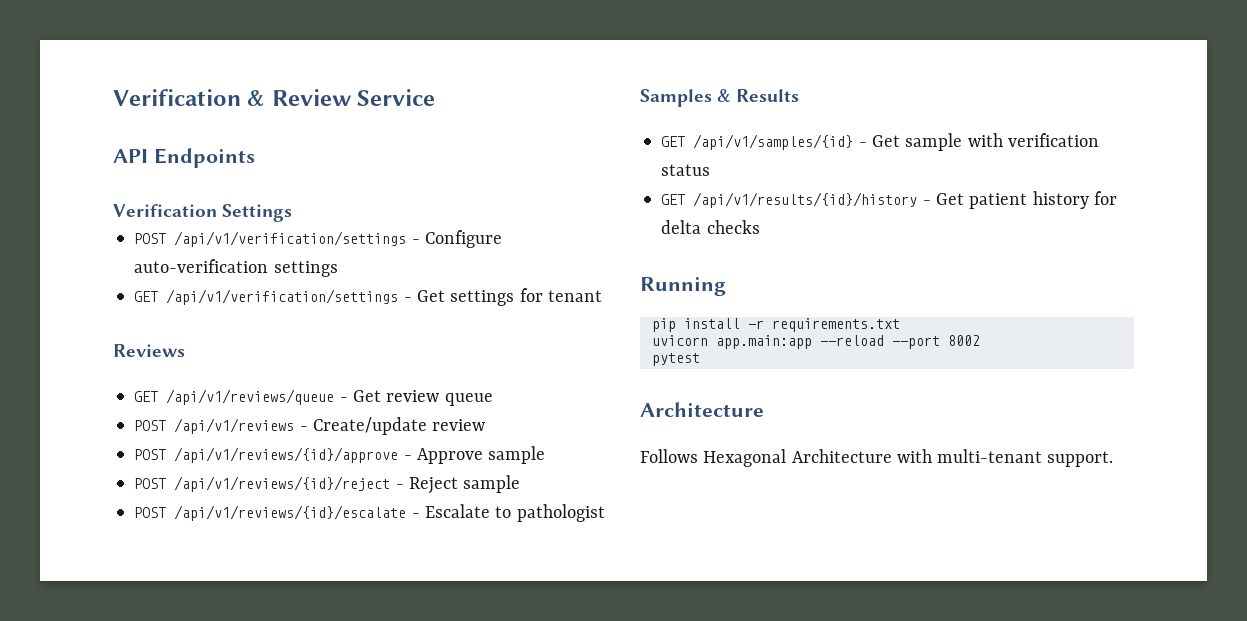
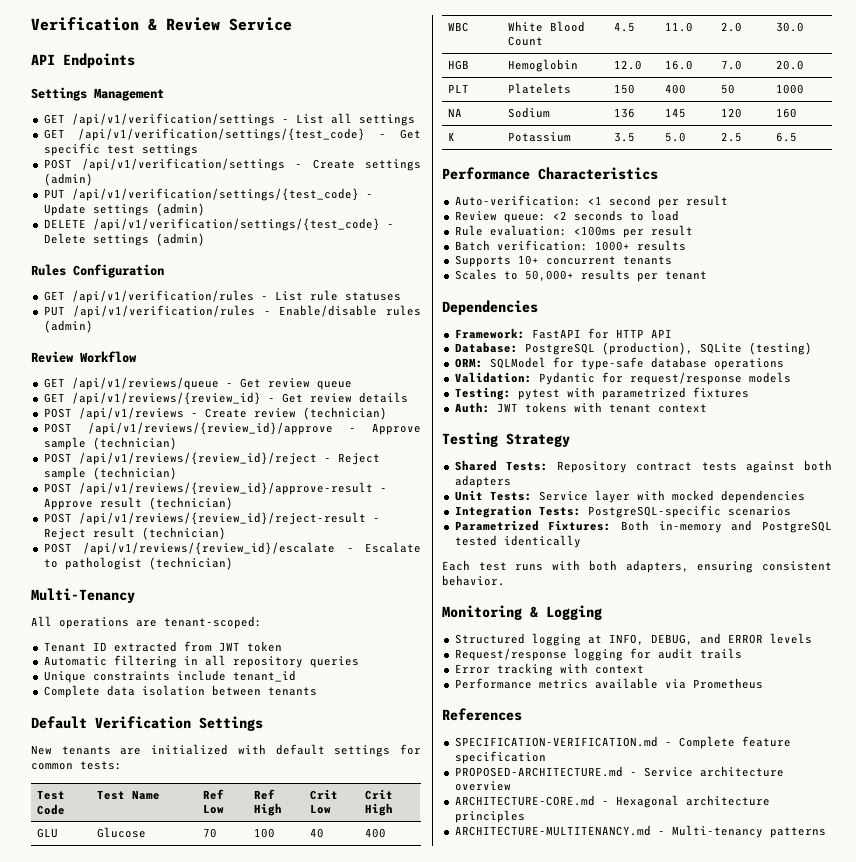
[113,204,293,222] Verification Settings -> [31,87,164,101] [43,113,415,126] [43,128,422,141] [43,143,198,156] Settings Management // GET /api/v1/verification/settings - List all settings // GET /api/v1/verification/settings/{test_code} - Get specific test settings
[424,230,502,248] [134,259,338,277] [134,288,602,306] [113,344,185,357] Configure auto-verification settings // GET /api/v1/verification/settings - Get settings for tenant // Reviews -> [312,159,421,171] [43,173,93,186] [43,188,373,201] [43,203,205,216] [43,218,394,231] [43,233,205,246] [31,264,164,278] [43,290,401,303] [43,305,421,318] [43,320,93,333] [31,351,137,363] Create settings (admin) // PUT /api/v1/verification/settings/{test_code} - Update settings (admin) // DELETE /api/v1/verification/settings/{test_code} - Delete settings (admin) // Rules Configuration // GET /api/v1/verification/rules - List rule statuses // PUT /api/v1/verification/rules - Enable/disable rules (admin) // Review Workflow
(493, 399) none -> [43,392,408,405] // GET /api/v1/reviews/{review_id} - Get review details
[312,417,486,435] [134,447,399,463] Create/update review // POST /api/v1/reviews/{id}/approve -> [204,407,387,420] [43,422,333,435] Create review (technician) // POST /api/v1/reviews/{review_id}/approve
[134,476,391,492] // POST /api/v1/reviews/{id}/reject -> [92,437,177,450] [43,452,317,465] (technician) // POST /api/v1/reviews/{review_id}/reject
[134,504,605,522] [640,89,800,107] [661,133,1099,151] [661,164,711,176] [661,191,1117,209] [661,220,760,234] [640,277,726,296] [651,318,900,332] [651,335,980,349] [651,353,700,366] [640,402,764,417] [640,449,1114,467] // POST /api/v1/reviews/{id}/escalate - Escalate to pathologist // Samples & Results // GET /api/v1/samples/{id} - Get sample with verification status // GET /api/v1/results/{id}/history - Get patient history for delta checks // Running // pip install -r requirements.txt // uvicorn app.main:app --reload --port 8002 // pytest // Architecture // Follows Hexagonal Architecture with multi-tenant support. -> [92,467,177,480] [43,482,387,495] [43,497,233,510] [43,512,380,525] [43,527,226,540] [43,542,421,555] [43,557,233,570] [31,588,135,603] [31,616,262,629] [43,641,282,652] [43,655,359,668] [43,670,296,683] [43,685,317,698] [31,716,263,731] [31,744,422,757] [31,761,122,770] [37,790,66,800] [37,804,66,815] [97,790,161,800] [203,789,225,800] [203,804,225,814] [254,789,276,800] [254,803,283,816] [310,789,339,800] [310,804,332,814] [365,789,394,800] [365,803,394,816] [37,828,59,838] [97,827,147,838] [203,828,218,838] [254,828,276,838] [310,828,325,838] [365,828,387,838] [448,22,470,32] [508,21,586,32] [508,36,544,46] [614,22,636,32] [665,22,694,32] [721,22,743,32] [776,22,805,32] [448,60,470,70] [508,59,579,72] [614,60,643,70] [665,60,694,70] [721,60,743,70] [776,60,805,70] [448,84,470,93] [508,83,572,94] [614,84,636,94] [665,84,687,94] [721,84,736,94] [776,84,805,94] [448,108,463,117] [508,107,551,118] [614,108,636,118] [665,108,687,118] [721,108,743,118] [776,108,798,118] [448,132,456,141] [508,132,572,142] [614,132,636,142] [665,132,687,142] [721,132,743,142] [776,132,798,142] [442,167,658,180] [454,195,728,208] [454,210,679,223] [454,225,693,238] [454,240,686,251] [454,255,672,267] [454,269,707,282] [442,300,538,315] [454,328,672,339] [454,342,812,355] [454,357,784,370] [454,372,791,385] [454,387,749,400] [454,402,707,413] [442,432,570,447] [454,460,832,473] [454,475,511,488] [454,490,805,503] [454,505,791,518] [454,520,832,533] [454,535,581,548] [442,560,832,573] [442,575,505,586] [442,605,602,620] [454,633,812,646] [454,648,742,661] [454,663,644,676] [454,678,763,689] [442,708,522,721] [454,736,791,749] [454,751,546,764] [454,766,784,777] [454,781,511,791] [454,795,770,808] [454,810,525,823] [454,825,826,838] (technician) // POST /api/v1/reviews/{review_id}/approve-result - Approve result (technician) // POST /api/v1/reviews/{review_id}/reject-result - Reject result (technician) // POST /api/v1/reviews/{review_id}/escalate - Escalate to pathologist (technician) // Multi-Tenancy // All operations are tenant-scoped: // Tenant ID extracted from JWT token // Automatic filtering in all repository queries // Unique constraints include tenant_id // Complete data isolation between tenants // Default Verification Settings // New tenants are initialized with default settings for common tests: // Test Code | Test Name | Ref Low | Ref High | Crit Low | Crit High // GLU | Glucose | 70 | 100 | 40 | 400 // WBC | White Blood Count | 4.5 | 11.0 | 2.0 | 30.0 // HGB | Hemoglobin | 12.0 | 16.0 | 7.0 | 20.0 // PLT | Platelets | 150 | 400 | 50 | 1000 // NA | Sodium | 136 | 145 | 120 | 160 // K | Potassium | 3.5 | 5.0 | 2.5 | 6.5 // Performance Characteristics // Auto-verification: <1 second per result // Review queue: <2 seconds to load // Rule evaluation: <100ms per result // Batch verification: 1000+ results // Supports 10+ concurrent tenants // Scales to 50,000+ results per tenant // Dependencies // Framework: FastAPI for HTTP API // Database: PostgreSQL (production), SQLite (testing) // ORM: SQLModel for type-safe database operations // Validation: Pydantic for request/response models // Testing: pytest with parametrized fixtures // Auth: JWT tokens with tenant context // Testing Strategy // Shared Tests: Repository contract tests against both adapters // Unit Tests: Service layer with mocked dependencies // Integration Tests: PostgreSQL-specific scenarios // Parametrized Fixtures: Both in-memory and PostgreSQL tested identically // Each test runs with both adapters, ensuring consistent behavior. // Monitoring & Logging // Structured logging at INFO, DEBUG, and ERROR levels // Request/response logging for audit trails // Error tracking with context // Performance metrics available via Prometheus // References // SPECIFICATION-VERIFICATION.md - Complete feature specification // PROPOSED-ARCHITECTURE.md - Service architecture overview // ARCHITECTURE-CORE.md - Hexagonal architecture principles // ARCHITECTURE-MULTITENANCY.md - Multi-tenancy patterns

